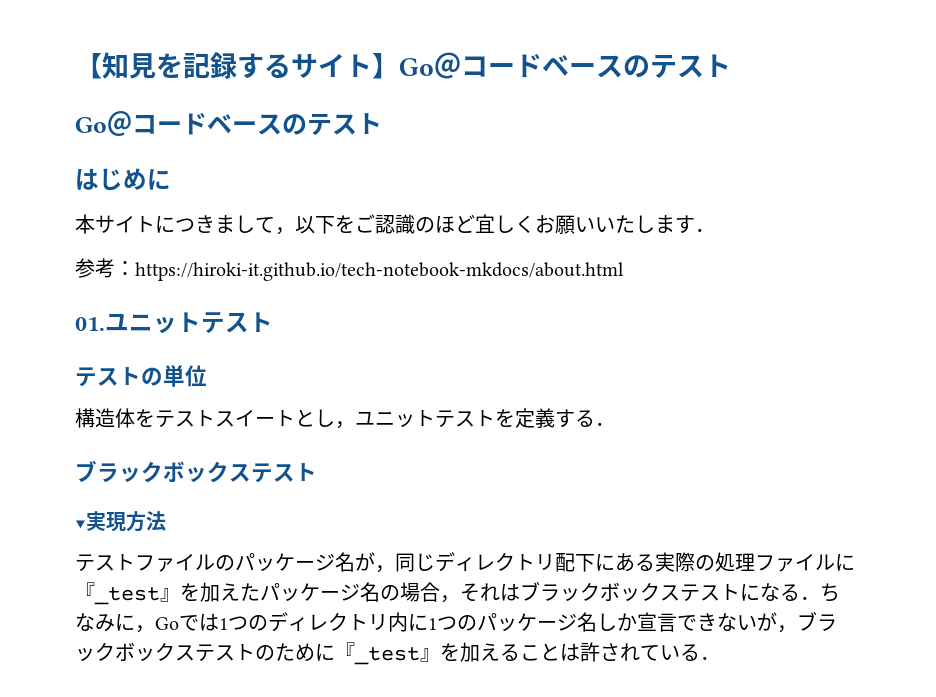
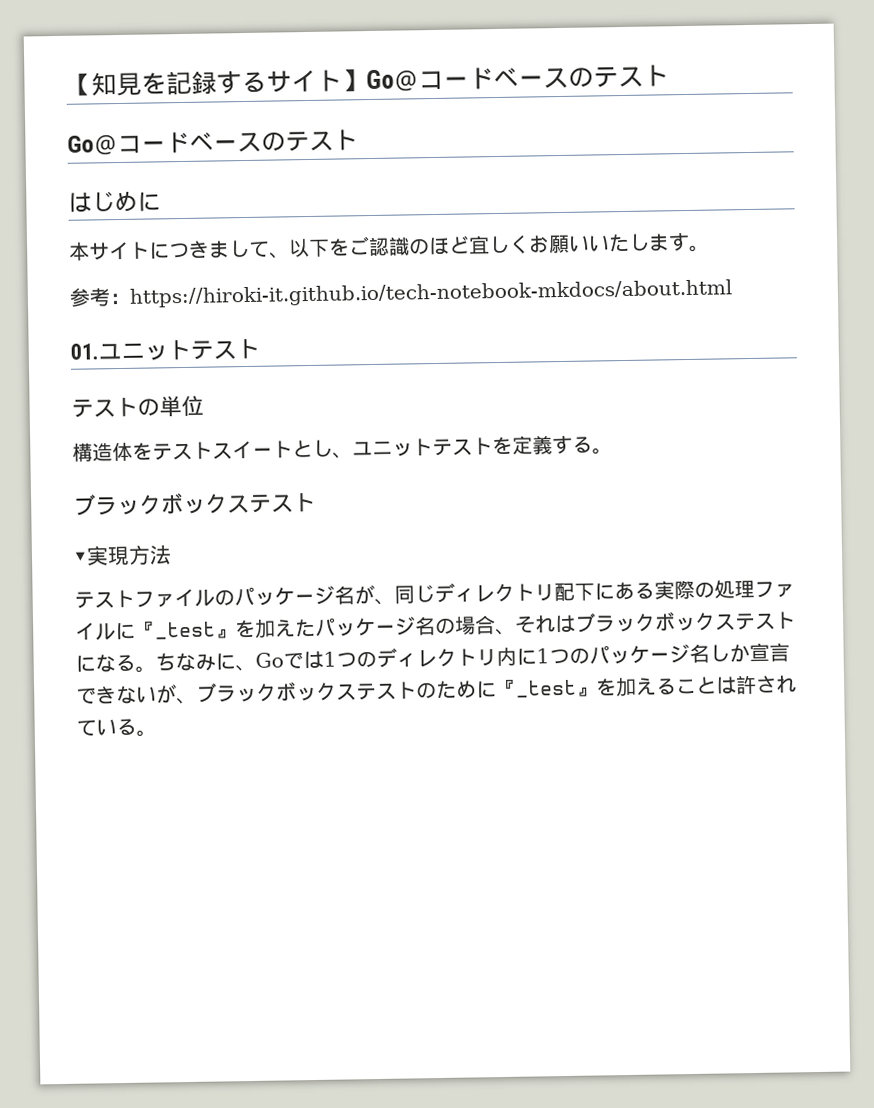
[275,227,295,235] ， -> [269,252,290,259] 、
[695,228,715,232] ． -> [689,244,710,252] 。
[335,421,355,429] ， -> [332,452,353,459] 、
[595,422,615,426] ． -> [592,447,613,455] 。
[375,565,395,573] ， -> [374,598,395,605] 、
[440,595,460,603] ， -> [495,628,516,636] 、
[800,596,820,600] ． -> [135,665,156,673] 。
[135,625,155,633] ， -> [235,664,256,672] 、
[777,625,797,633] ， -> [176,697,197,705] 、
[700,656,720,660] ． -> [136,729,157,737] 。

